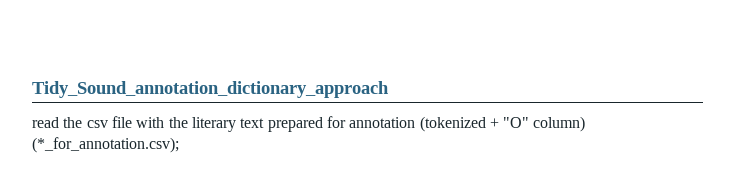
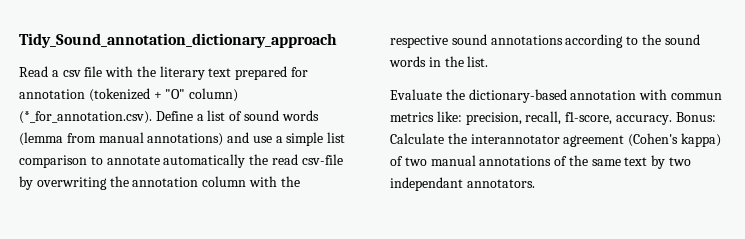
[32,117,83,128] read the -> [19,66,59,77] Read a
[32,137,179,153] (*_for_annotation.csv); -> [19,110,319,124] [19,132,346,146] [19,154,343,168] [19,176,300,190] [390,34,700,48] [389,56,489,67] [390,89,722,103] [390,111,716,125] [390,133,721,147] [390,155,692,169] [390,177,535,191] (*_for_annotation.csv). Define a list of sound words (lemma from manual annotations) and use a simple list comparison to annotate automatically the read csv-file by overwriting the annotation column with the respective sound annotations according to the sound words in the list. // Evaluate the dictionary-based annotation with commun metrics like: precision, recall, f1-score, accuracy. Bonus: Calculate the interannotator agreement (Cohen's kappa) of two manual annotations of the same text by two independant annotators.

